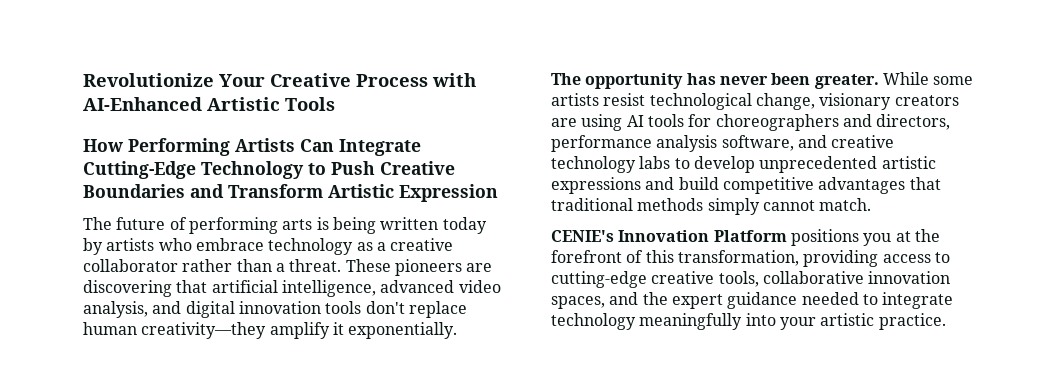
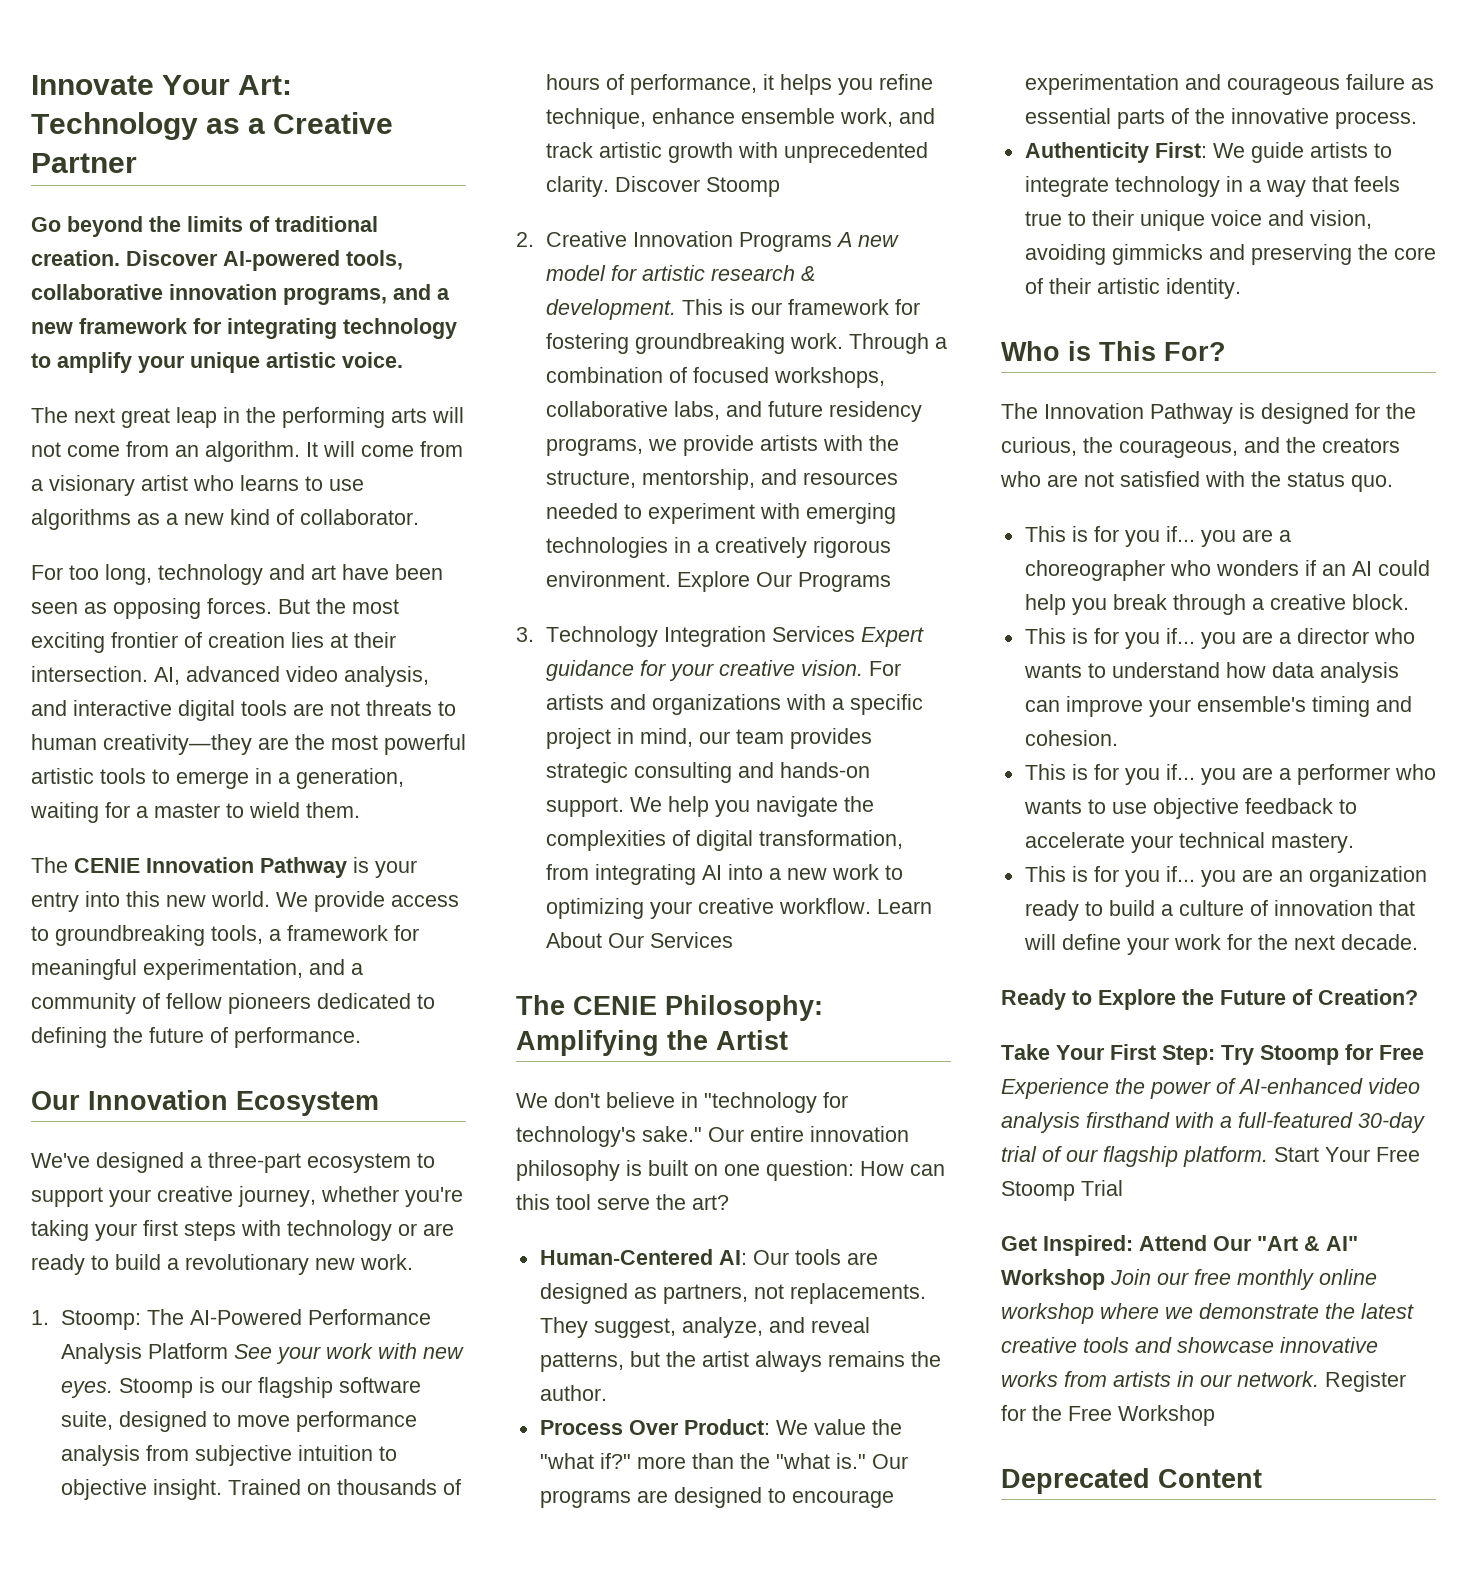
[83,73,476,87] [83,97,335,111] [83,138,421,156] [83,161,455,179] [83,184,498,202] [83,217,487,234] [83,238,454,255] [83,259,493,276] [83,280,501,297] [83,301,467,318] [83,322,458,339] [551,72,974,89] [551,93,959,110] [551,114,951,131] [551,135,895,152] [551,156,936,173] [551,177,941,194] [551,198,872,215] [551,229,940,246] [551,250,950,267] [551,271,951,288] [551,292,954,309] [551,313,946,330] Revolutionize Your Creative Process with AI-Enhanced Artistic Tools // How Performing Artists Can Integrate Cutting-Edge Technology to Push Creative Boundaries and Transform Artistic Expression // The future of performing arts is being written today by artists who embrace technology as a creative collaborator rather than a threat. These pioneers are discovering that artificial intelligence, advanced video analysis, and digital innovation tools don't replace human creativity—they amplify it exponentially. // The opportunity has never been greater. While some artists resist technological change, visionary creators are using AI tools for choreographers and directors, performance analysis software, and creative technology labs to develop unprecedented artistic expressions and build competitive advantages that traditional methods simply cannot match. // CENIE's Innovation Platform positions you at the forefront of this transformation, providing access to cutting-edge creative tools, collaborative innovation spaces, and the expert guidance needed to integrate technology meaningfully into your artistic practice. -> [31,75,293,95] [31,112,394,140] [31,153,137,173] [31,216,378,237] [31,250,403,271] [31,284,450,305] [31,318,457,339] [31,352,403,373] [31,407,464,428] [31,441,463,462] [31,475,364,496] [31,509,419,530] [31,564,443,585] [31,598,399,619] [31,632,396,653] [31,666,429,687] [31,700,456,721] [31,734,466,755] [31,768,404,789] [30,802,360,823] [31,857,417,878] [31,891,459,912] [31,925,419,946] [31,959,363,980] [31,993,435,1014] [31,1027,361,1048] [31,1090,379,1116] [31,1152,435,1173] [31,1186,463,1207] [31,1220,454,1241] [31,1254,413,1275] [31,1309,432,1330] [61,1343,465,1364] [61,1377,422,1398] [61,1411,418,1432] [61,1445,398,1466] [61,1479,462,1500] [546,74,934,95] [546,108,936,129] [546,142,929,163] [546,176,781,197] [516,231,900,252] [546,265,816,281] [546,299,921,320] [546,333,948,354] [546,367,886,388] [546,401,923,422] [546,435,900,456] [546,469,899,490] [546,503,897,524] [546,537,892,558] [546,571,892,592] [516,626,925,647] [546,660,902,681] [546,694,924,715] [546,728,873,749] [546,762,871,783] [546,796,875,817] [546,830,904,851] [546,864,904,885] [546,898,933,919] [546,932,734,948] [516,995,823,1021] [516,1030,788,1056] [516,1092,848,1113] [516,1126,909,1147] [516,1160,945,1181] [516,1194,729,1210] [539,1249,878,1265] [539,1283,926,1304] [539,1317,870,1338] [539,1351,941,1372] [539,1385,607,1401] [539,1419,902,1435] [539,1453,908,1469] [539,1487,894,1508] [1024,74,1434,95] [1024,108,1417,129] [1024,142,1392,163] [1024,176,1400,197] [1024,210,1372,231] [1024,244,1436,265] [1024,278,1241,299] [1001,341,1226,361] [1001,403,1416,424] [1001,437,1400,458] [1000,471,1393,492] [1024,526,1291,547] [1024,560,1430,581] [1024,594,1409,615] [1024,628,1415,649] [1023,662,1399,683] [1024,696,1412,717] [1024,730,1118,746] [1024,764,1436,785] [1023,798,1357,819] [1024,832,1354,853] [1024,866,1427,887] [1024,900,1415,921] [1023,934,1418,955] [1001,989,1418,1010] [1001,1044,1424,1065] [1001,1078,1420,1099] [1001,1112,1425,1133] [1001,1146,1420,1167] [1001,1180,1123,1201] [1001,1235,1358,1256] [1001,1269,1377,1290] [1001,1303,1414,1324] [1001,1337,1378,1353] [1001,1371,1406,1392] [1001,1405,1215,1426] [1001,1468,1262,1494] Innovate Your Art: Technology as a Creative Partner // Go beyond the limits of traditional creation. Discover AI-powered tools, collaborative innovation programs, and a new framework for integrating technology to amplify your unique artistic voice. // The next great leap in the performing arts will not come from an algorithm. It will come from a visionary artist who learns to use algorithms as a new kind of collaborator. // For too long, technology and art have been seen as opposing forces. But the most exciting frontier of creation lies at their intersection. AI, advanced video analysis, and interactive digital tools are not threats to human creativity—they are the most powerful artistic tools to emerge in a generation, waiting for a master to wield them. // The CENIE Innovation Pathway is your entry into this new world. We provide access to groundbreaking tools, a framework for meaningful experimentation, and a community of fellow pioneers dedicated to defining the future of performance. // Our Innovation Ecosystem // We've designed a three-part ecosystem to support your creative journey, whether you're taking your first steps with technology or are ready to build a revolutionary new work. // 1. Stoomp: The AI-Powered Performance Analysis Platform See your work with new eyes. Stoomp is our flagship software suite, designed to move performance analysis from subjective intuition to objective insight. Trained on thousands of hours of performance, it helps you refine technique, enhance ensemble work, and track artistic growth with unprecedented clarity. Discover Stoomp // 2. Creative Innovation Programs A new model for artistic research & development. This is our framework for fostering groundbreaking work. Through a combination of focused workshops, collaborative labs, and future residency programs, we provide artists with the structure, mentorship, and resources needed to experiment with emerging technologies in a creatively rigorous environment. Explore Our Programs // 3. Technology Integration Services Expert guidance for your creative vision. For artists and organizations with a specific project in mind, our team provides strategic consulting and hands-on support. We help you navigate the complexities of digital transformation, from integrating AI into a new work to optimizing your creative workflow. Learn About Our Services // The CENIE Philosophy: Amplifying the Artist // We don't believe in "technology for technology's sake." Our entire innovation philosophy is built on one question: How can this tool serve the art? // Human-Centered AI: Our tools are designed as partners, not replacements. They suggest, analyze, and reveal patterns, but the artist always remains the author. // Process Over Product: We value the "what if?" more than the "what is." Our programs are designed to encourage experimentation and courageous failure as essential parts of the innovative process. // Authenticity First: We guide artists to integrate technology in a way that feels true to their unique voice and vision, avoiding gimmicks and preserving the core of their artistic identity. // Who is This For? // The Innovation Pathway is designed for the curious, the courageous, and the creators who are not satisfied with the status quo. // This is for you if... you are a choreographer who wonders if an AI could help you break through a creative block. // This is for you if... you are a director who wants to understand how data analysis can improve your ensemble's timing and cohesion. // This is for you if... you are a performer who wants to use objective feedback to accelerate your technical mastery. // This is for you if... you are an organization ready to build a culture of innovation that will define your work for the next decade. // Ready to Explore the Future of Creation? // Take Your First Step: Try Stoomp for Free Experience the power of AI-enhanced video analysis firsthand with a full-featured 30-day trial of our flagship platform. Start Your Free Stoomp Trial // Get Inspired: Attend Our "Art & AI" Workshop Join our free monthly online workshop where we demonstrate the latest creative tools and showcase innovative works from artists in our network. Register for the Free Workshop // Deprecated Content

